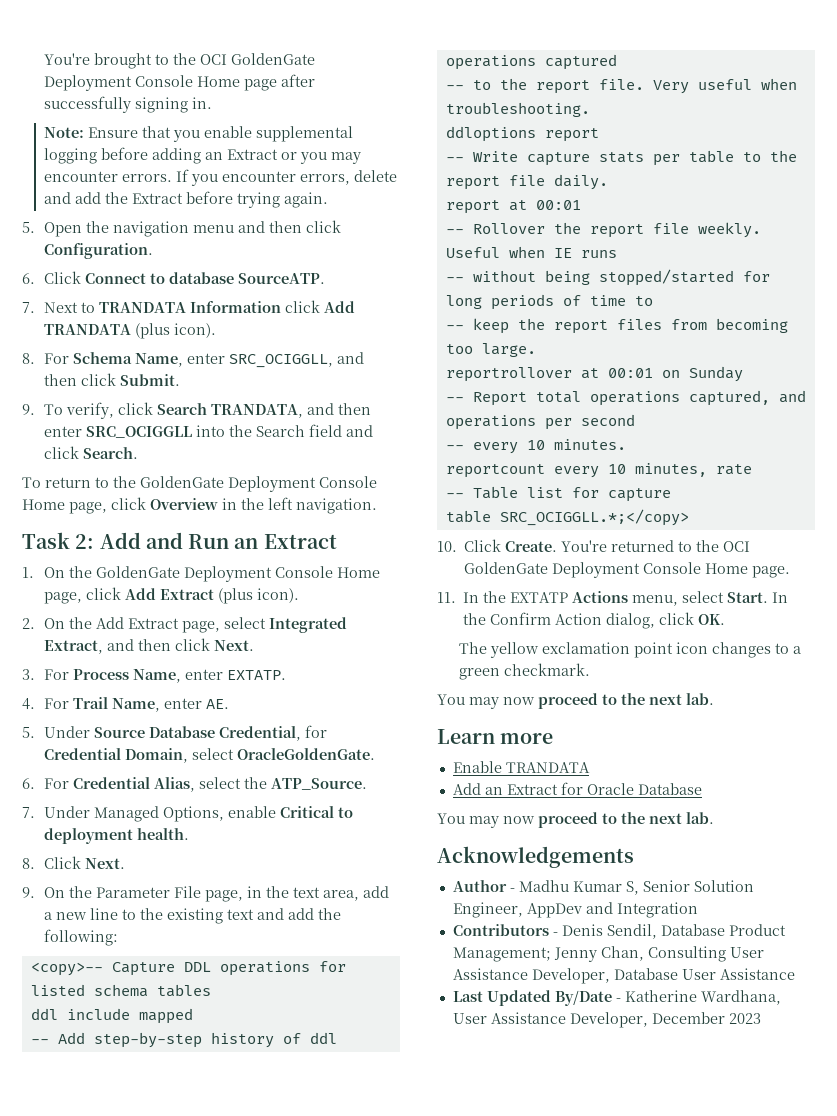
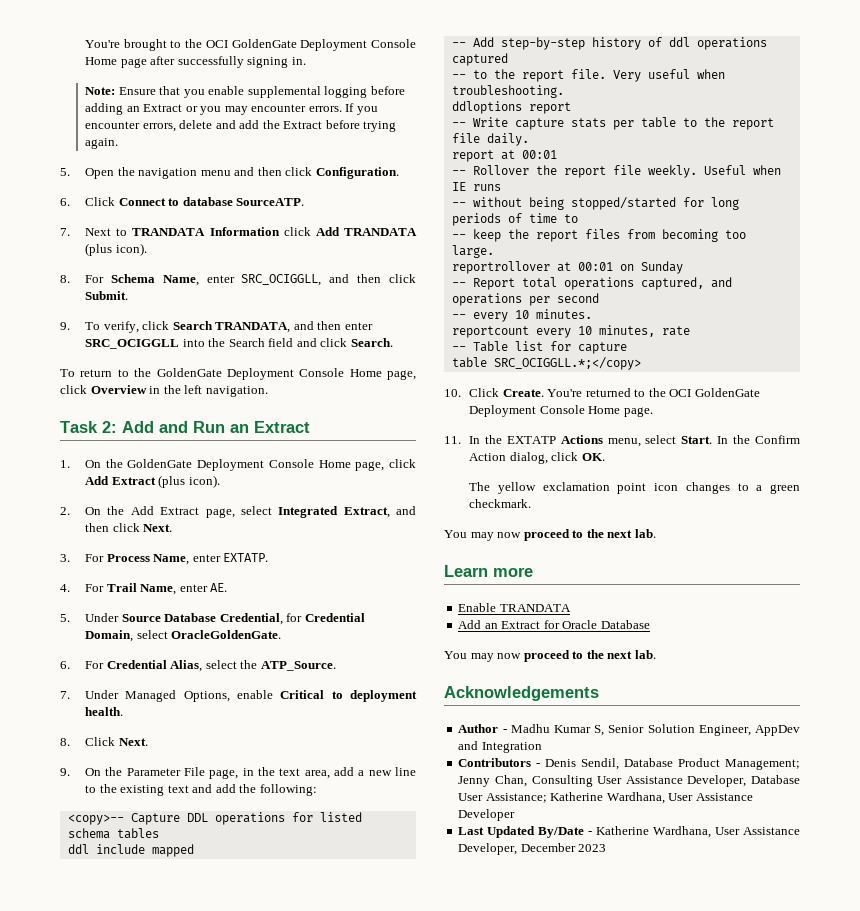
[719,968,795,980] Assistance -> [485,792,753,804] [458,809,516,821] Assistance; Katherine Wardhana, User Assistance Developer

